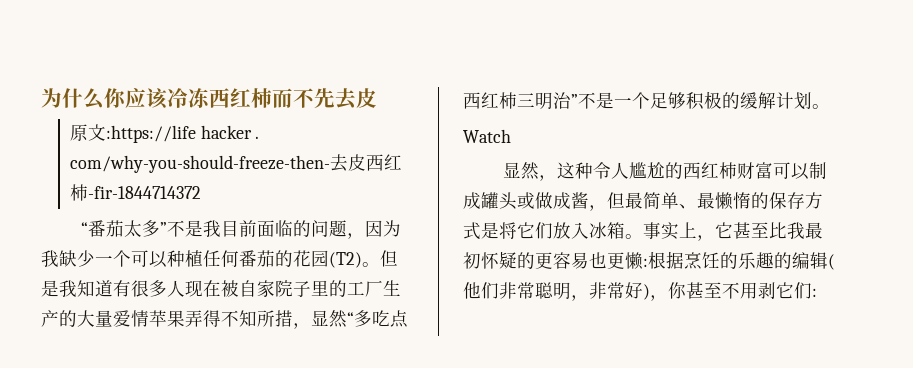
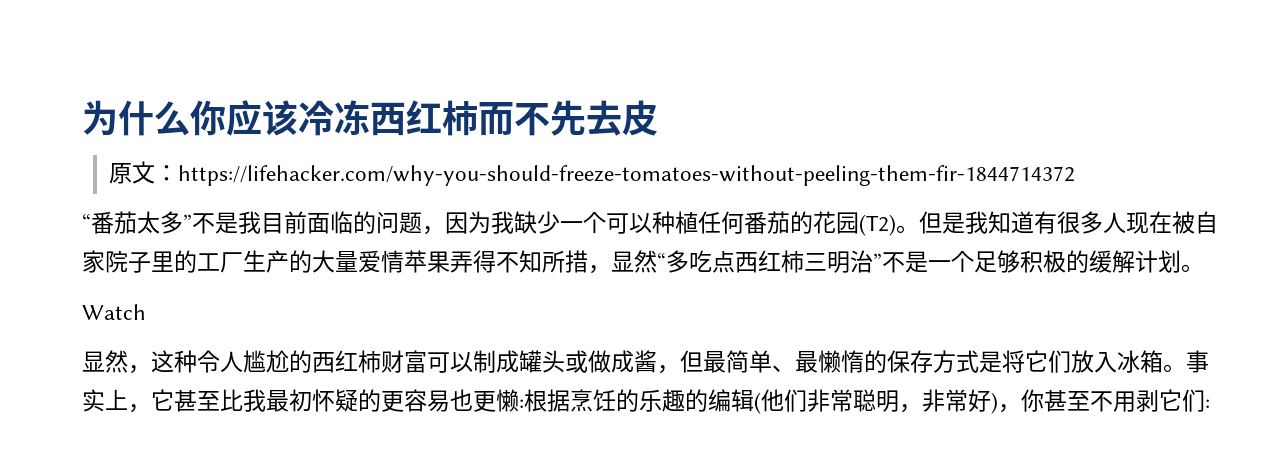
[106,125,260,143] [70,154,403,173] [70,184,202,201] :https://life hacker . com/why-you-should-freeze-then-去皮西红柿-fir-1844714372 -> [155,165,1076,186] ：https://lifehacker.com/why-you-should-freeze-tomatoes-without-peeling-them-fir-1844714372

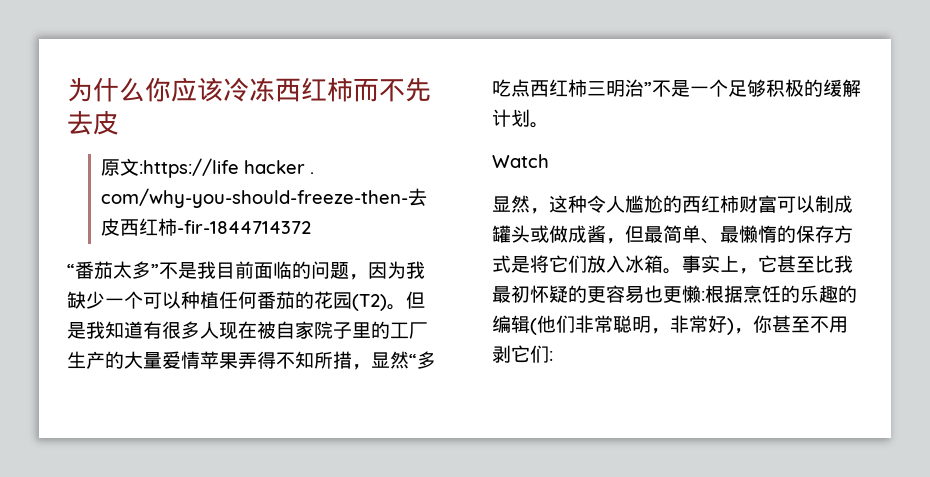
[155,165,1076,186] ：https://lifehacker.com/why-you-should-freeze-tomatoes-without-peeling-them-fir-1844714372 -> [139,158,315,178] [101,188,428,208] [101,218,312,236] :https://life hacker . com/why-you-should-freeze-then-去皮西红柿-fir-1844714372

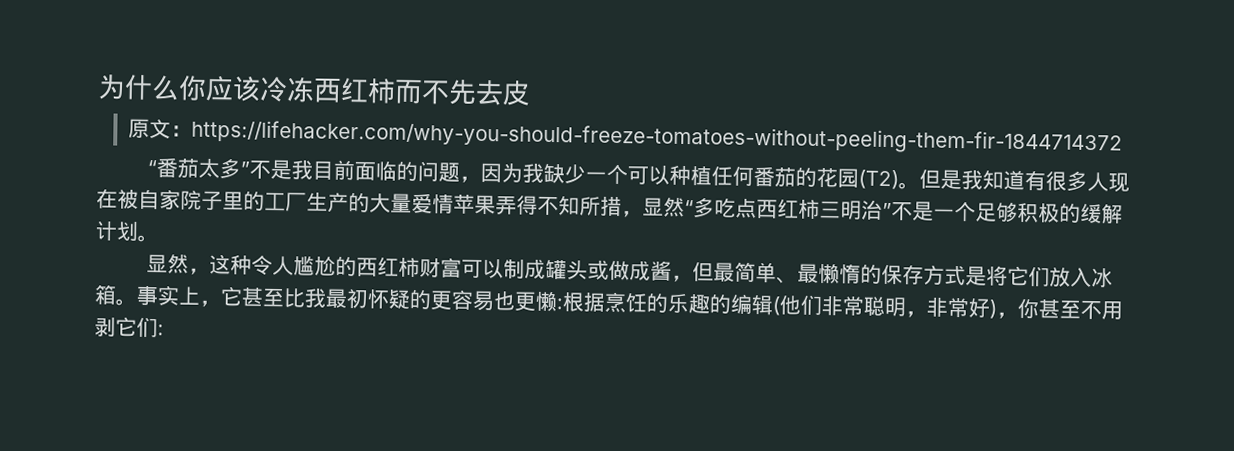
[139,158,315,178] [101,188,428,208] [101,218,312,236] :https://life hacker . com/why-you-should-freeze-then-去皮西红柿-fir-1844714372 -> [169,119,1123,156] ：https://lifehacker.com/why-you-should-freeze-tomatoes-without-peeling-them-fir-1844714372
[492,154,549,168] // Watch -> (159, 238) none

